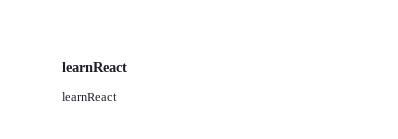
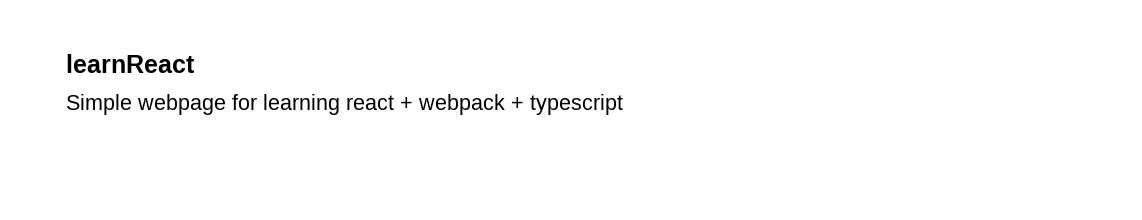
[62,92,117,101] learnReact -> [66,94,623,115] Simple webpage for learning react + webpack + typescript

